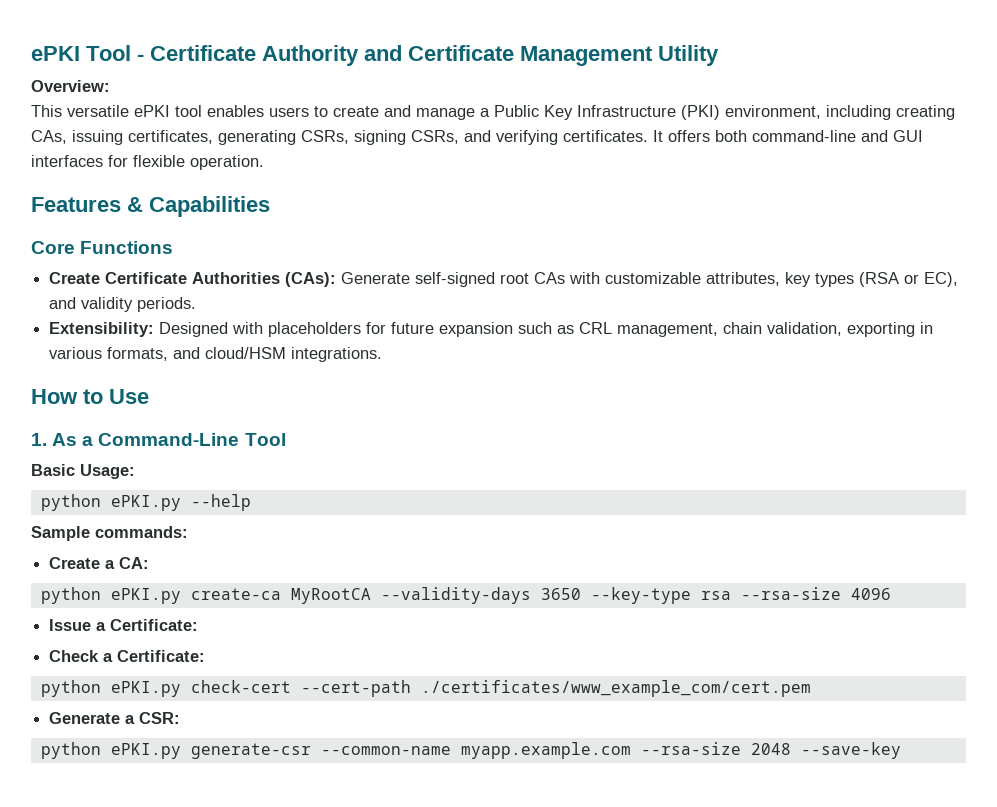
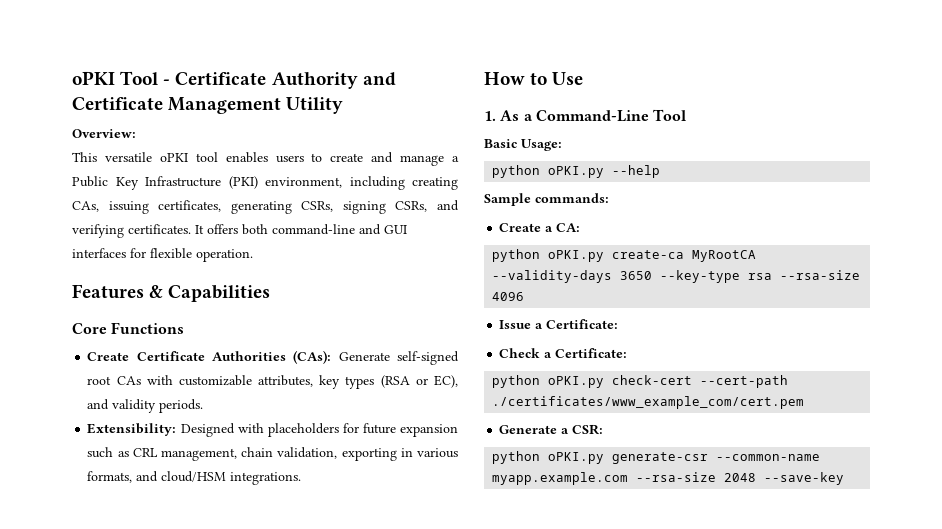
[31,46,80,61] ePKI -> [72,71,115,85] oPKI
[134,105,170,117] ePKI -> [159,153,188,162] oPKI
[110,495,181,511] ePKI.py -> [548,166,605,178] oPKI.py
[110,588,181,604] ePKI.py -> [548,250,605,262] oPKI.py
[110,681,181,697] ePKI.py -> [548,376,605,388] oPKI.py
[110,743,181,759] ePKI.py -> [548,452,605,464] oPKI.py

